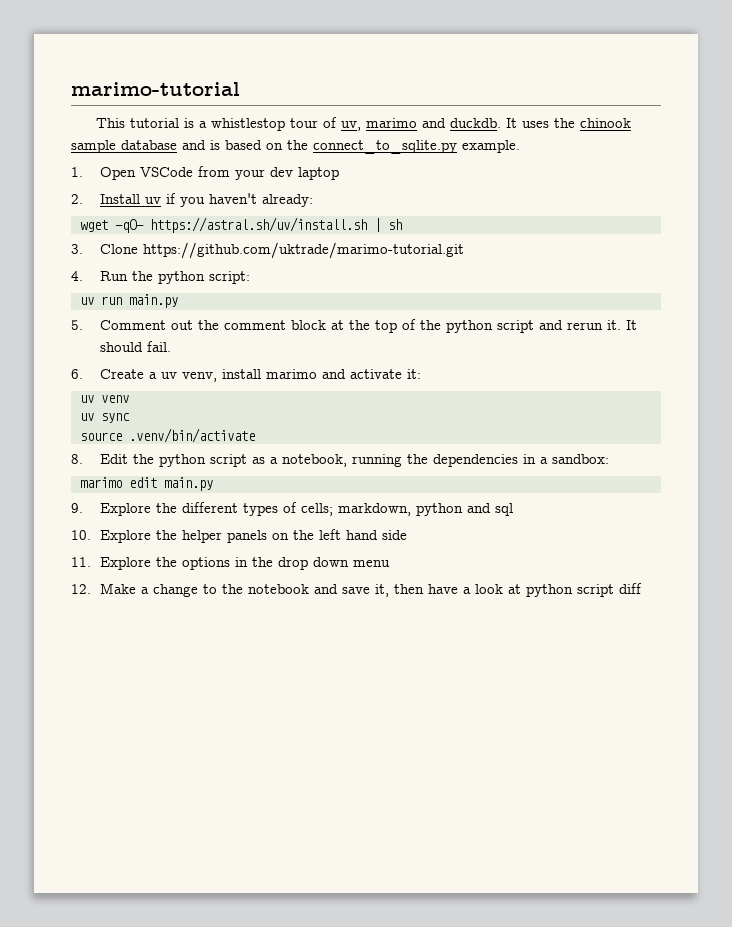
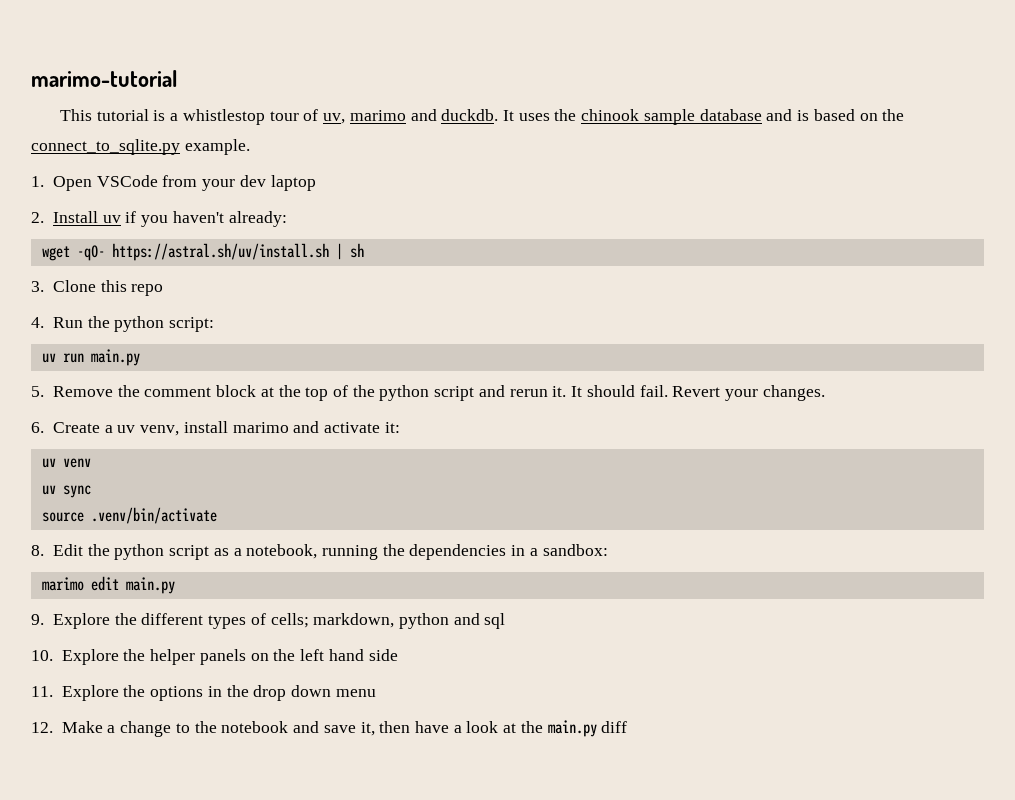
[142,242,464,259] https://github.com/uktrade/marimo-tutorial.git -> [100,280,164,296] this repo
[99,320,193,330] Comment out -> [52,386,113,397] Remove
(171, 346) none -> [672,385,825,401] Revert your changes.
[525,584,614,597] python script -> [520,720,597,737] the main.py

